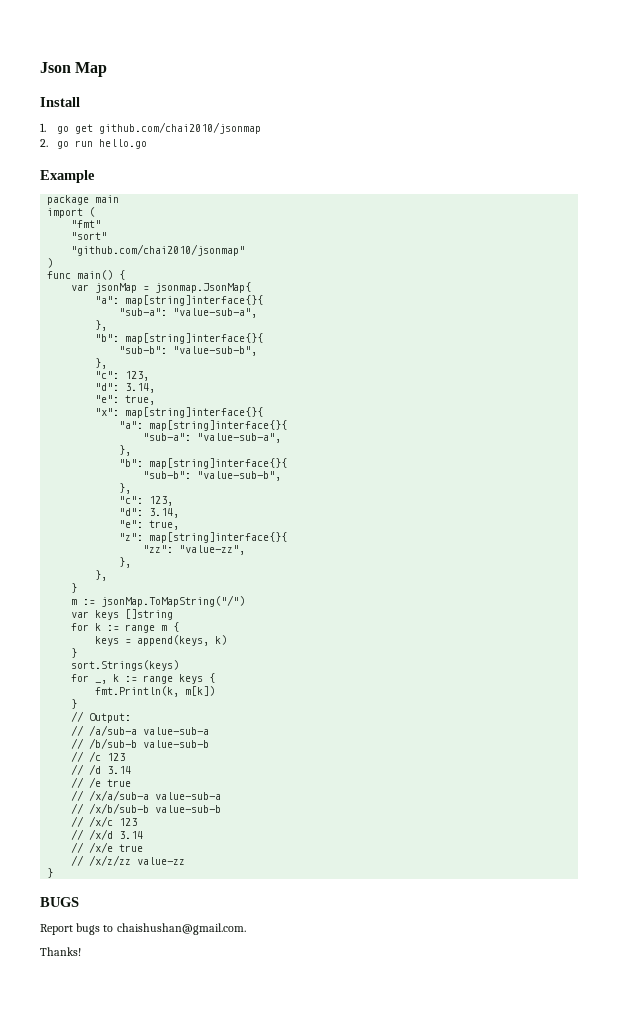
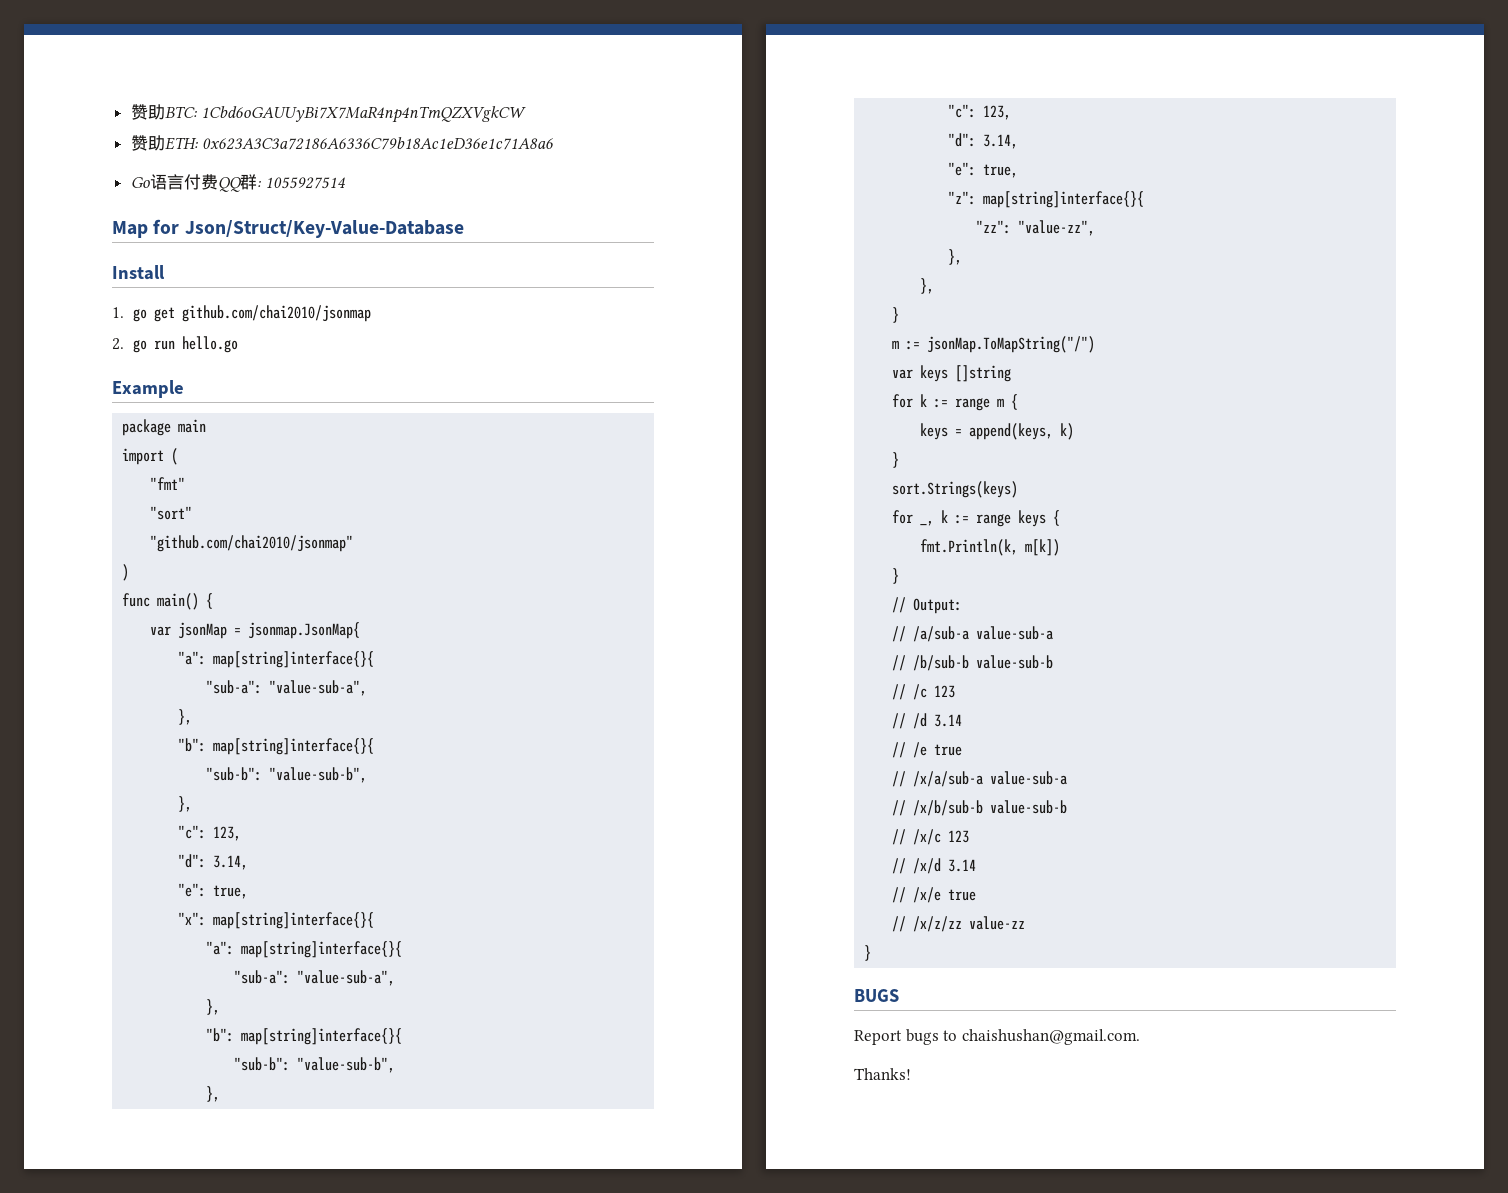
[40,62,71,73] Json -> [130,104,527,123] [130,135,555,151] [130,174,347,192] 赞助BTC: 1Cbd6oGAUUyBi7X7MaR4np4nTmQZXVgkCW // 赞助ETH: 0x623A3C3a72186A6336C79b18Ac1eD36e1c71A8a6 // Go语言付费QQ群: 1055927514 //
(108, 69) none -> [153,219,464,238] for Json/Struct/Key-Value-Database

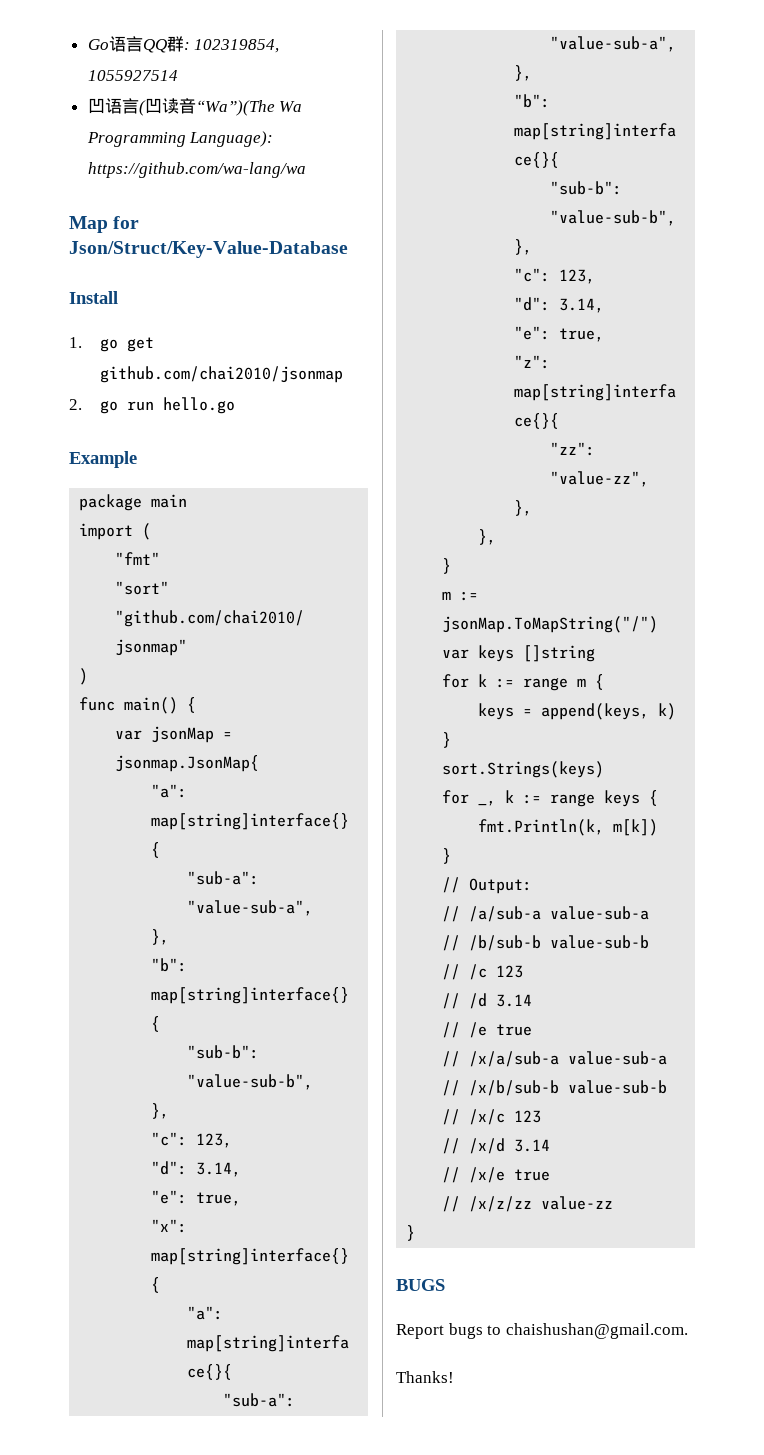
[130,104,527,123] [130,135,555,151] 赞助BTC: 1Cbd6oGAUUyBi7X7MaR4np4nTmQZXVgkCW // 赞助ETH: 0x623A3C3a72186A6336C79b18Ac1eD36e1c71A8a6 // -> (87, 44) none
[183,174,218,190] 付费 -> (143, 44) none
(261, 184) none -> [194,39,280,53] 102319854,
(347, 183) none -> [87,98,303,116] [86,131,274,147] [87,162,306,178] // 凹语言(凹读音“Wa”)(The Wa Programming Language): https://github.com/wa-lang/wa

